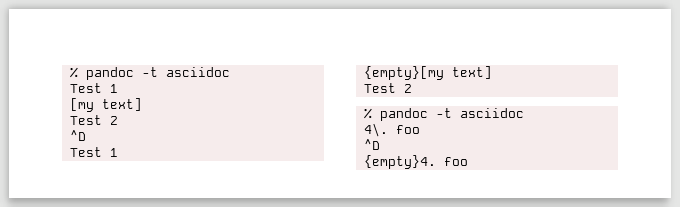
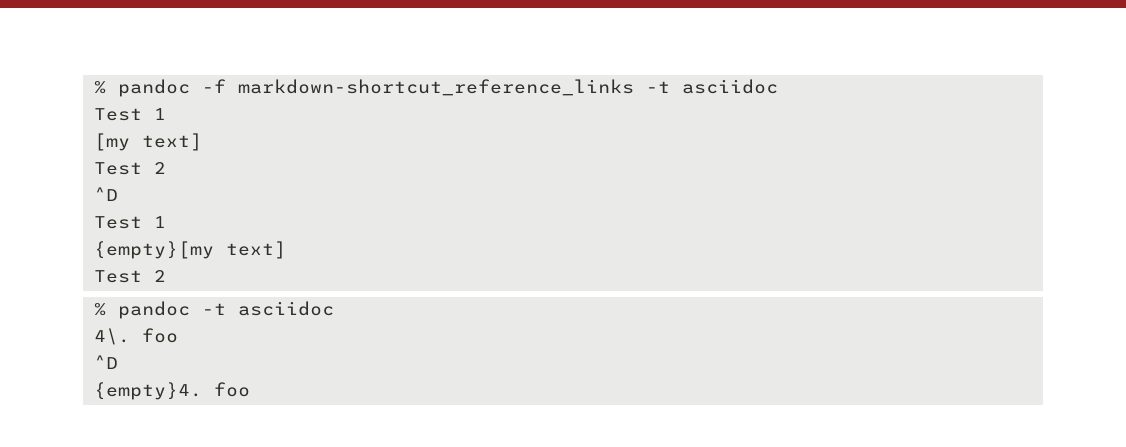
[69,67,134,80] % pandoc -> [94,79,635,97] % pandoc -f markdown-shortcut_reference_links

